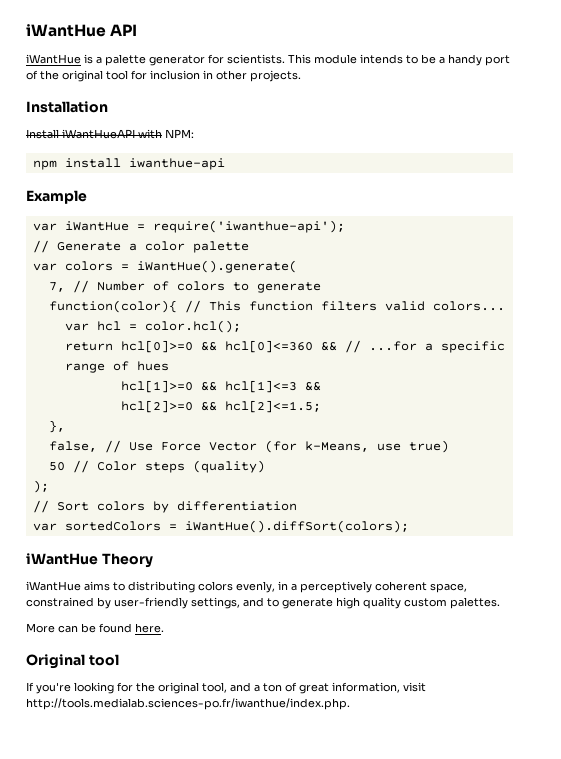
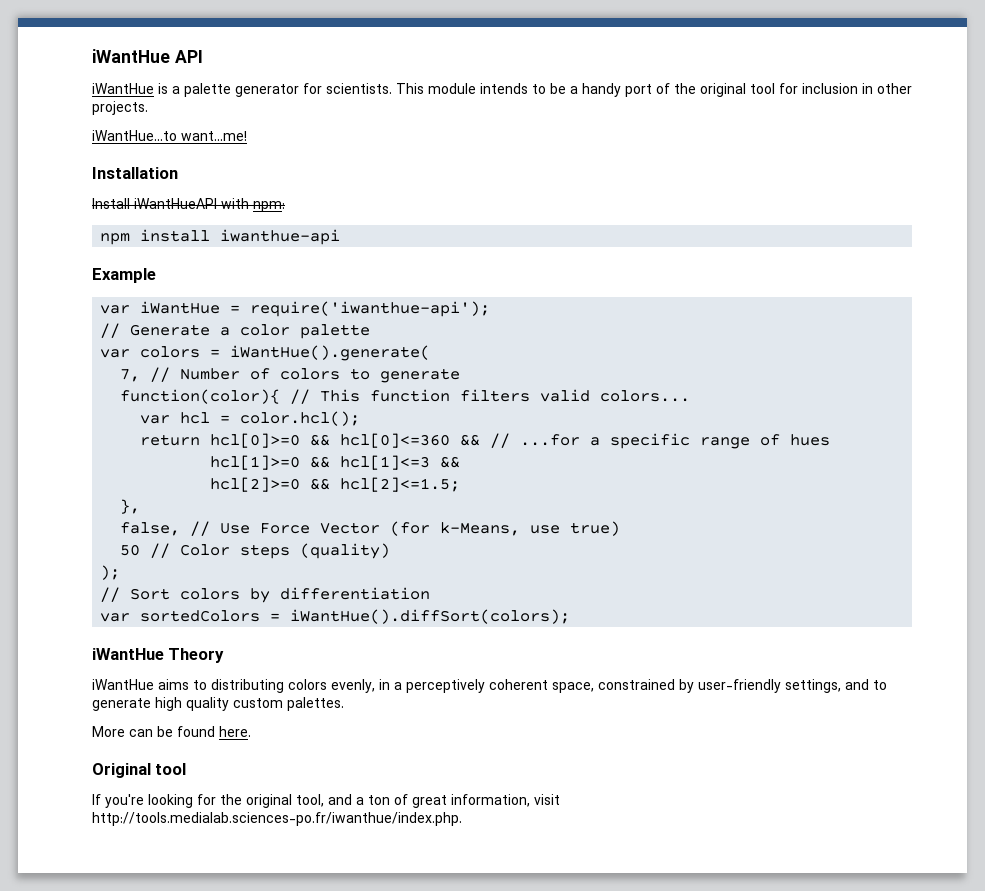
(301, 76) none -> [92,130,247,141] // iWantHue...to want...me!
[165,129,194,138] NPM: -> [253,201,285,212] npm:

